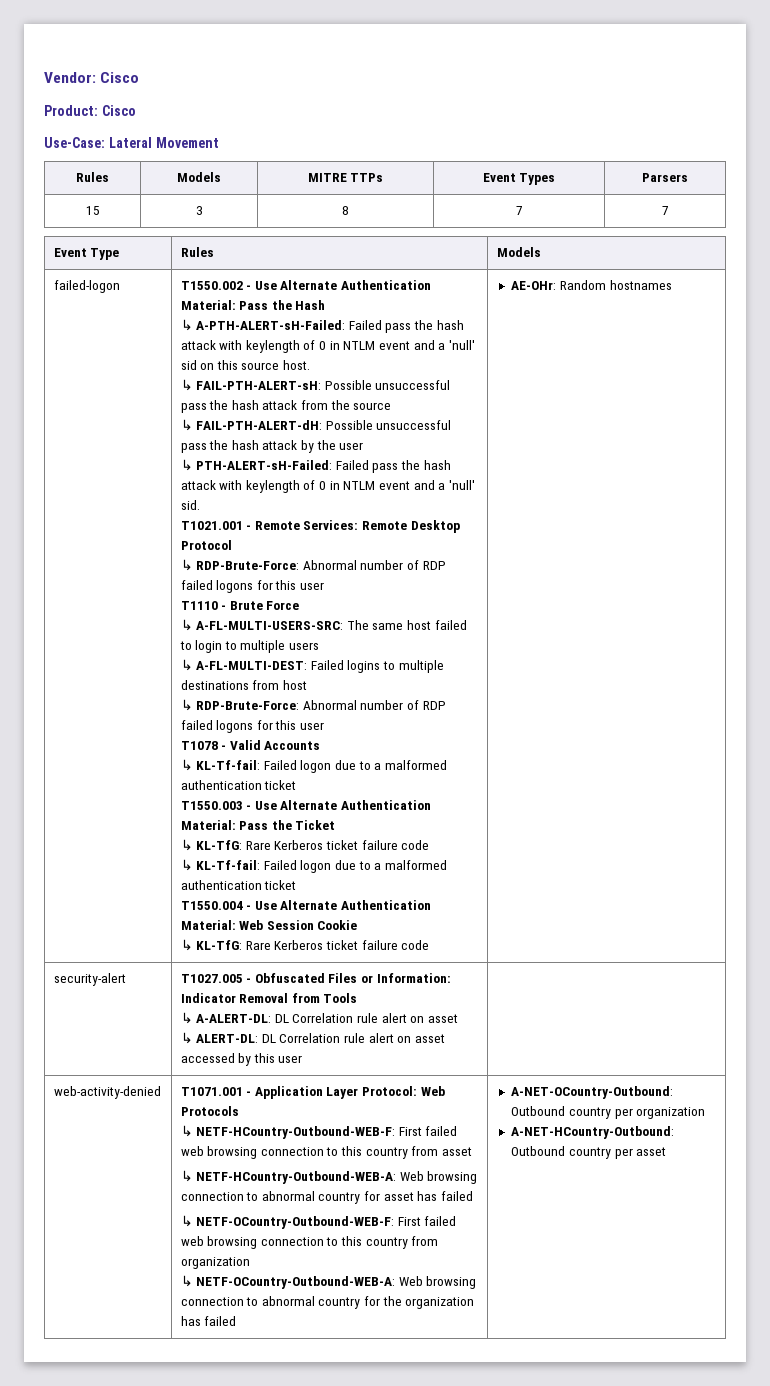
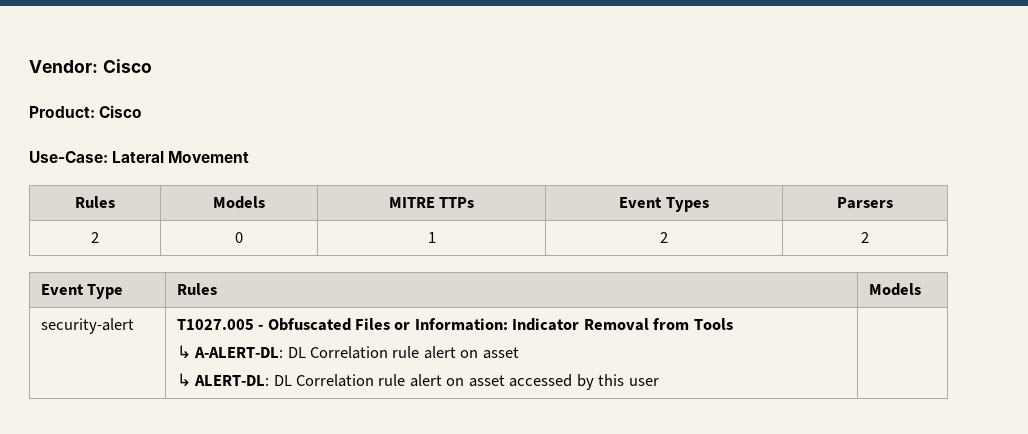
[85,206,100,215] [195,206,203,215] [342,206,349,215] [515,206,523,215] [661,206,669,215] 15 | 3 | 8 | 7 | 7 -> [91,232,99,243] [235,232,243,243] [427,232,436,243] [659,232,668,243] [860,232,869,243] 2 | 0 | 1 | 2 | 2
[53,280,120,293] [180,280,432,290] [180,300,326,310] [180,319,464,333] [180,340,475,353] [180,360,311,370] [180,379,451,391] [180,400,392,413] [180,419,452,431] [180,440,364,453] [180,459,451,473] [180,480,475,493] [180,500,200,510] [180,520,460,533] [180,540,232,550] [180,559,446,571] [180,580,325,593] [180,601,300,610] [180,619,467,631] [179,640,320,653] [180,659,444,673] [180,680,307,690] [180,699,446,711] [180,720,325,733] [180,740,321,750] [180,759,448,773] [180,780,297,790] [180,800,432,810] [180,820,336,830] [180,839,430,851] [180,859,448,873] [180,880,297,890] [180,900,432,910] [180,920,358,930] [180,939,430,951] [511,280,672,290] // failed-logon | T1550.002 - Use Alternate Authentication Material: Pass the Hash // ↳ A-PTH-ALERT-sH-Failed: Failed pass the hash attack with keylength of 0 in NTLM event and a 'null' sid on this source host. // ↳ FAIL-PTH-ALERT-sH: Possible unsuccessful pass the hash attack from the source // ↳ FAIL-PTH-ALERT-dH: Possible unsuccessful pass the hash attack by the user // ↳ PTH-ALERT-sH-Failed: Failed pass the hash attack with keylength of 0 in NTLM event and a 'null' sid. // T1021.001 - Remote Services: Remote Desktop Protocol // ↳ RDP-Brute-Force: Abnormal number of RDP failed logons for this user // T1110 - Brute Force // ↳ A-FL-MULTI-USERS-SRC: The same host failed to login to multiple users // ↳ A-FL-MULTI-DEST: Failed logins to multiple destinations from host // ↳ RDP-Brute-Force: Abnormal number of RDP failed logons for this user // T1078 - Valid Accounts // ↳ KL-Tf-fail: Failed logon due to a malformed authentication ticket // T1550.003 - Use Alternate Authentication Material: Pass the Ticket // ↳ KL-TfG: Rare Kerberos ticket failure code // ↳ KL-Tf-fail: Failed logon due to a malformed authentication ticket // T1550.004 - Use Alternate Authentication Material: Web Session Cookie // ↳ KL-TfG: Rare Kerberos ticket failure code | AE-OHr: Random hostnames -> (921, 289) none
[53,1086,161,1099] [180,1086,445,1099] [180,1106,239,1116] [180,1125,458,1139] [180,1146,473,1159] [180,1170,478,1184] [180,1191,474,1204] [180,1215,457,1229] [180,1236,439,1249] [180,1257,250,1269] [180,1275,477,1289] [180,1296,475,1309] [180,1316,237,1326] [511,1086,674,1099] [511,1106,706,1119] [511,1126,675,1139] [511,1146,667,1159] // web-activity-denied | T1071.001 - Application Layer Protocol: Web Protocols // ↳ NETF-HCountry-Outbound-WEB-F: First failed web browsing connection to this country from asset // ↳ NETF-HCountry-Outbound-WEB-A: Web browsing connection to abnormal country for asset has failed // ↳ NETF-OCountry-Outbound-WEB-F: First failed web browsing connection to this country from organization // ↳ NETF-OCountry-Outbound-WEB-A: Web browsing connection to abnormal country for the organization has failed | A-NET-OCountry-Outbound: Outbound country per organization // A-NET-HCountry-Outbound: Outbound country per asset -> (659, 382) none

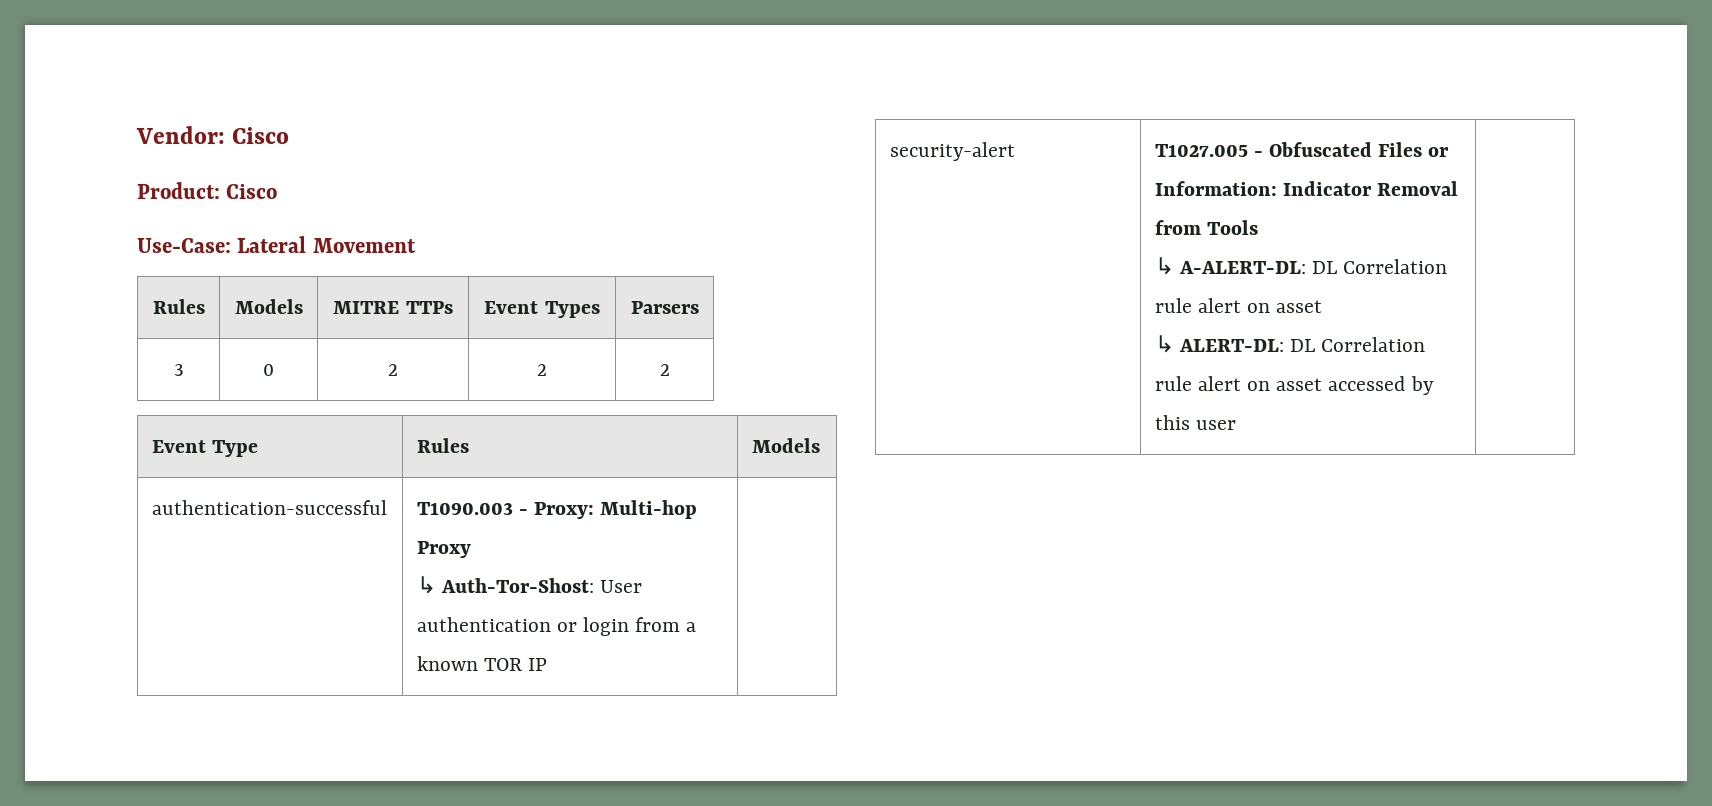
[91,232,99,243] 2 -> [173,364,184,376] 3
[427,232,436,243] 1 -> [388,364,398,376] 2
(921, 289) none -> [151,500,387,515] [416,500,698,519] [416,541,471,558] [416,576,643,594] [416,617,697,636] [416,656,548,671] // authentication-successful | T1090.003 - Proxy: Multi-hop Proxy // ↳ Auth-Tor-Shost: User authentication or login from a known TOR IP |

